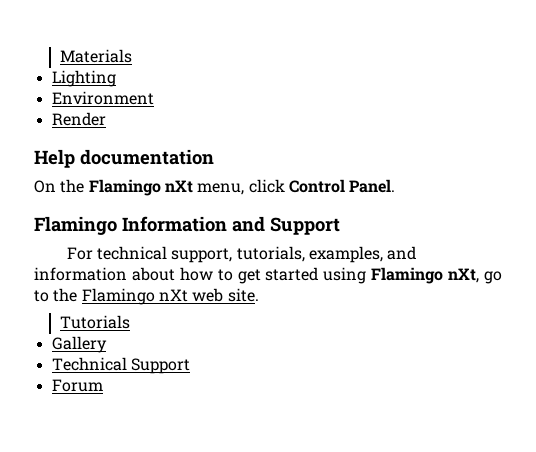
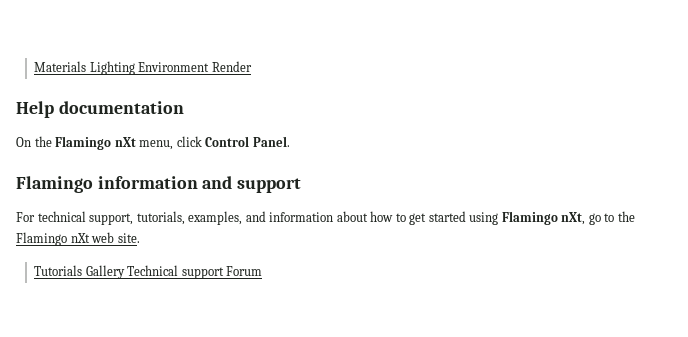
(132, 56) // -> (87, 66) none
(116, 78) // -> (135, 68) none
(154, 98) // -> (210, 67) none
[122,216,340,235] Information and Support -> [97,176,302,193] information and support
(130, 322) // -> (83, 270) none
[51,357,190,374] // Technical Support // -> [127,265,224,279] Technical support

